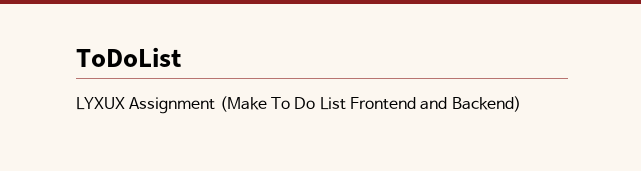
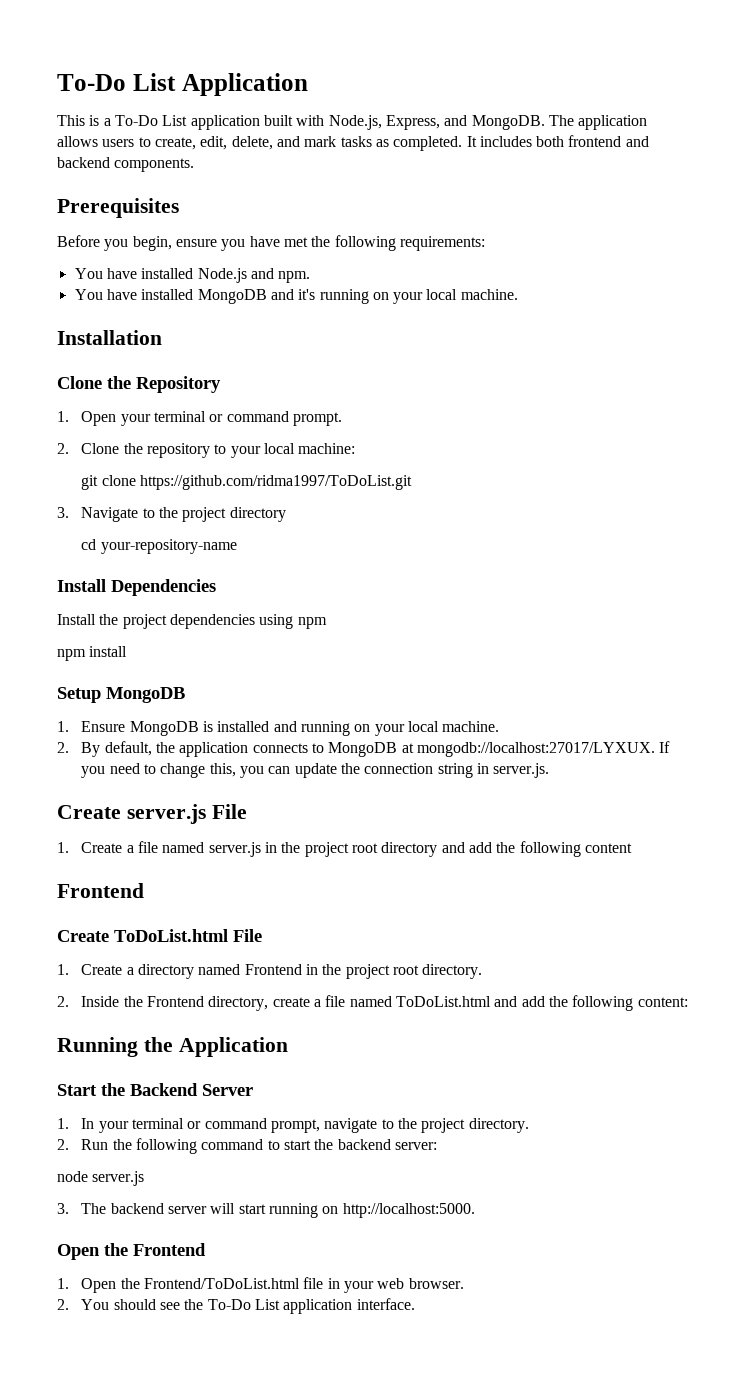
[76,47,181,67] [76,96,521,114] ToDoList // LYXUX Assignment (Make To Do List Frontend and Backend) -> [57,73,308,96] [57,115,648,130] [57,135,649,151] [57,157,195,172] [57,198,179,218] [57,235,485,251] [74,268,311,283] [74,289,518,304] [57,330,162,345] [57,376,221,393] [57,411,343,426] [57,443,356,458] [81,475,413,490] [57,507,286,522] [81,539,237,554] [57,579,216,596] [57,614,327,629] [57,646,128,661] [57,687,185,703] [57,721,500,736] [57,741,671,757] [81,763,550,778] [57,804,247,824] [57,841,632,857] [57,883,144,898] [57,929,262,942] [57,964,483,979] [57,995,688,1011] [57,1037,288,1057] [57,1083,253,1096] [57,1118,529,1133] [57,1138,437,1154] [57,1171,145,1186] [57,1203,475,1218] [57,1243,206,1260] [57,1277,464,1293] [57,1298,415,1314] To-Do List Application // This is a To-Do List application built with Node.js, Express, and MongoDB. The application allows users to create, edit, delete, and mark tasks as completed. It includes both frontend and backend components. // Prerequisites // Before you begin, ensure you have met the following requirements: // You have installed Node.js and npm. // You have installed MongoDB and it's running on your local machine. // Installation // Clone the Repository // 1. Open your terminal or command prompt. // 2. Clone the repository to your local machine: // git clone https://github.com/ridma1997/ToDoList.git // 3. Navigate to the project directory // cd your-repository-name // Install Dependencies // Install the project dependencies using npm // npm install // Setup MongoDB // 1. Ensure MongoDB is installed and running on your local machine. // 2. By default, the application connects to MongoDB at mongodb://localhost:27017/LYXUX. If you need to change this, you can update the connection string in server.js. // Create server.js File // 1. Create a file named server.js in the project root directory and add the following content // Frontend // Create ToDoList.html File // 1. Create a directory named Frontend in the project root directory. // 2. Inside the Frontend directory, create a file named ToDoList.html and add the following content: // Running the Application // Start the Backend Server // 1. In your terminal or command prompt, navigate to the project directory. // 2. Run the following command to start the backend server: // node server.js // 3. The backend server will start running on http://localhost:5000. // Open the Frontend // 1. Open the Frontend/ToDoList.html file in your web browser. // 2. You should see the To-Do List application interface.

